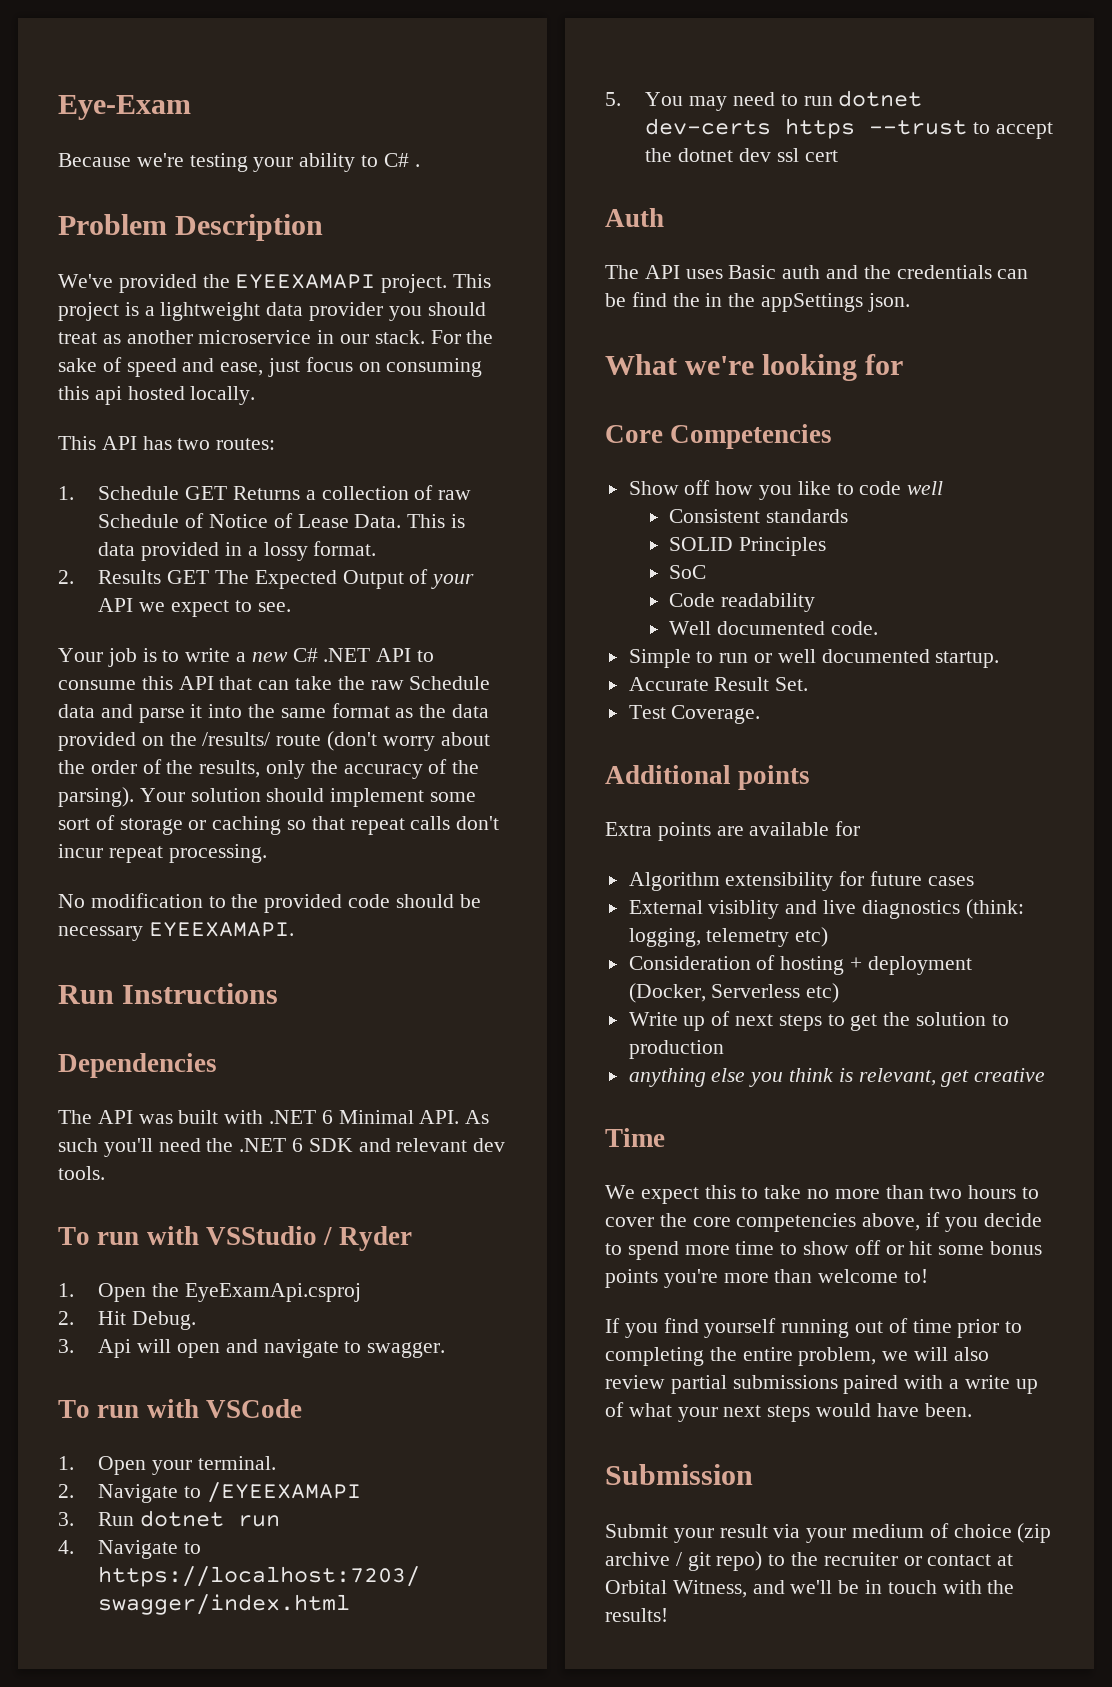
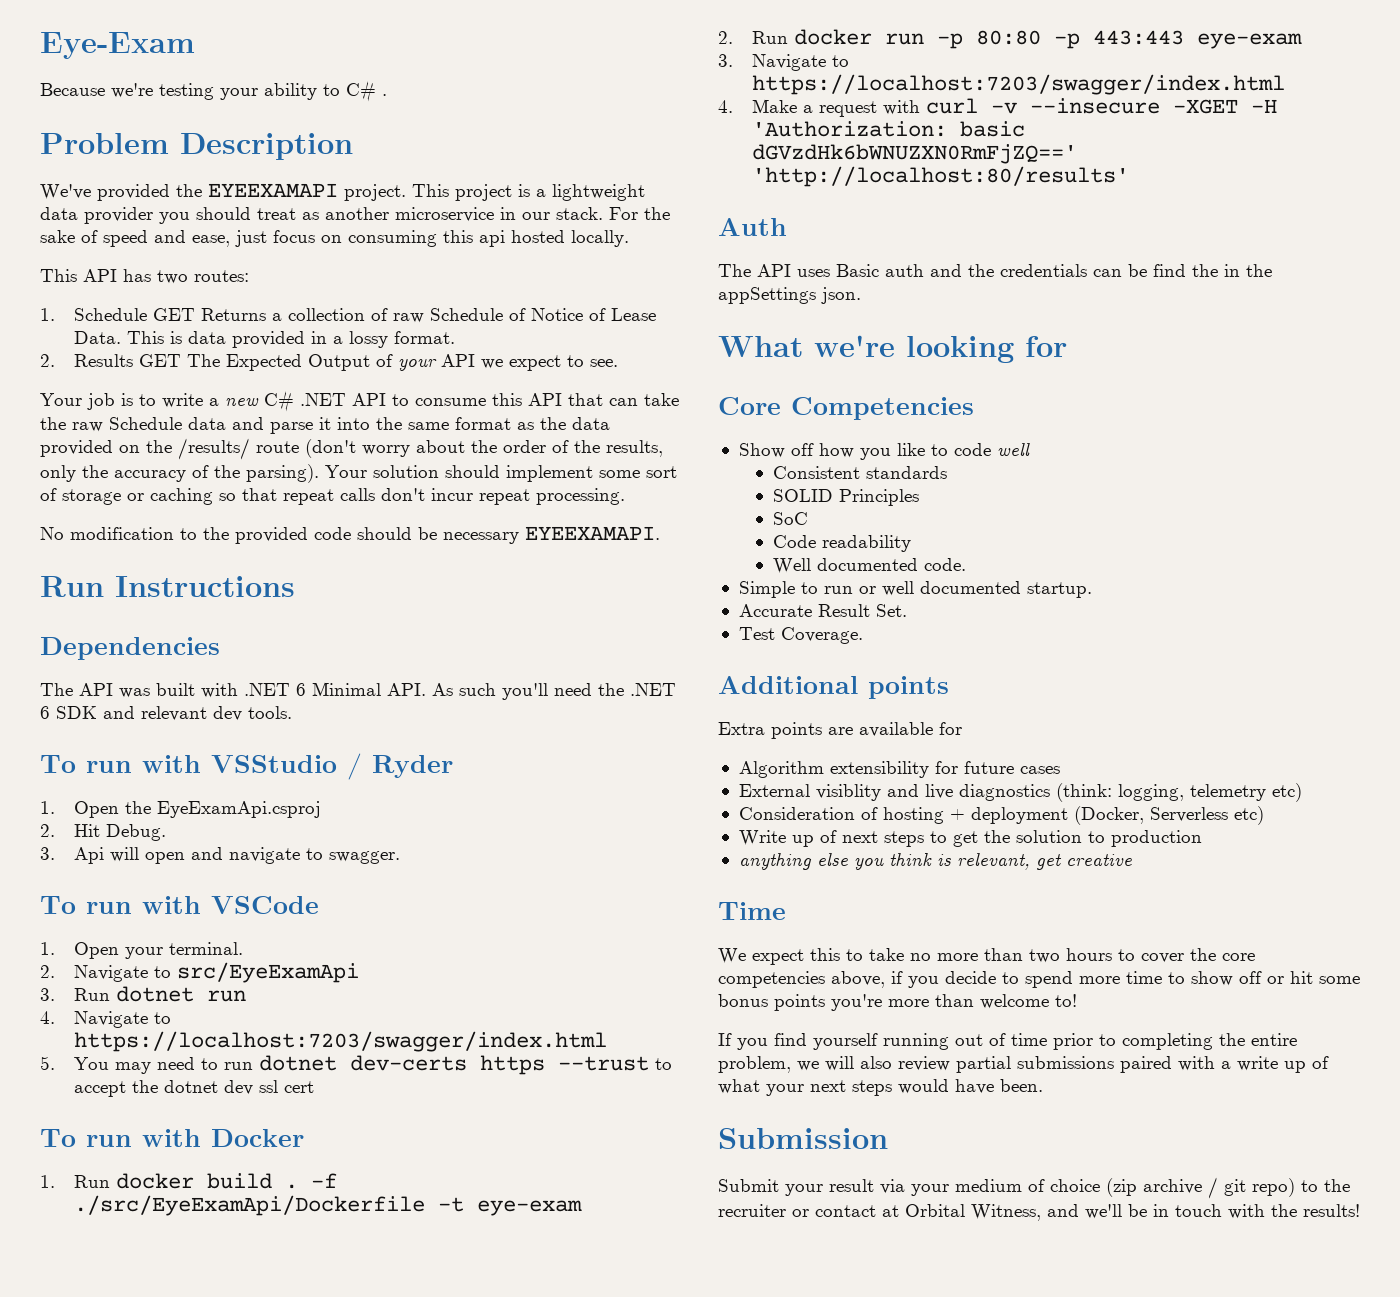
[207,1482,362,1503] /EYEEXAMAPI -> [177,962,360,983] src/EyeExamApi
(838, 156) none -> [40,1129,304,1147] [40,1173,338,1189] [74,1195,583,1216] [718,29,1303,49] [718,54,850,71] [752,74,1286,95] [718,98,1278,117] [752,121,1026,137] [752,144,1078,164] [752,166,1130,187] // To run with Docker // 1. Run docker build . -f ./src/EyeExamApi/Dockerfile -t eye-exam // 2. Run docker run -p 80:80 -p 443:443 eye-exam // 3. Navigate to https://localhost:7203/swagger/index.html // 4. Make a request with curl -v --insecure -XGET -H 'Authorization: basic dGVzdHk6bWNUZXN0RmFjZQ==' 'http://localhost:80/results'

